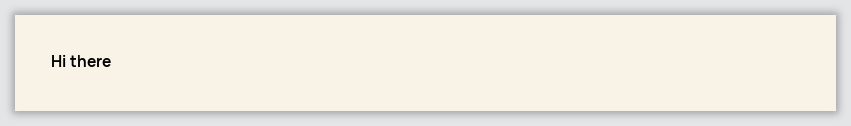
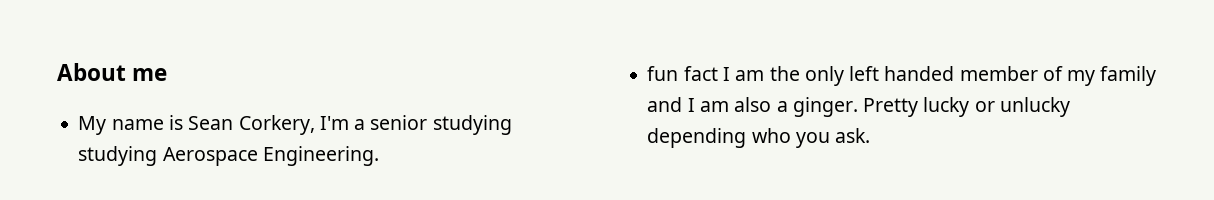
[51,55,112,67] Hi there -> [57,63,168,81] [78,115,512,135] [78,146,379,166] [647,66,1157,86] [647,97,1070,117] [647,128,871,148] About me // My name is Sean Corkery, I'm a senior studying studying Aerospace Engineering. // fun fact I am the only left handed member of my family and I am also a ginger. Pretty lucky or unlucky depending who you ask.

